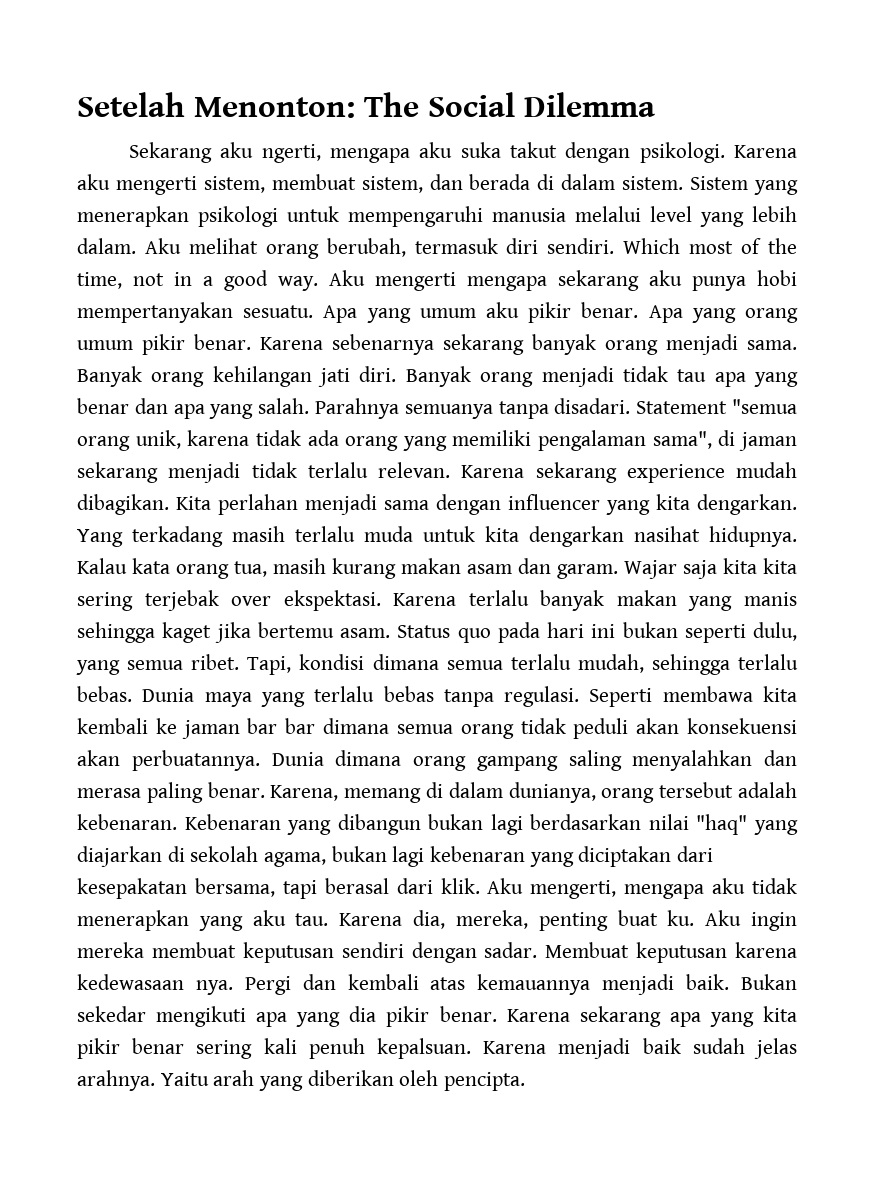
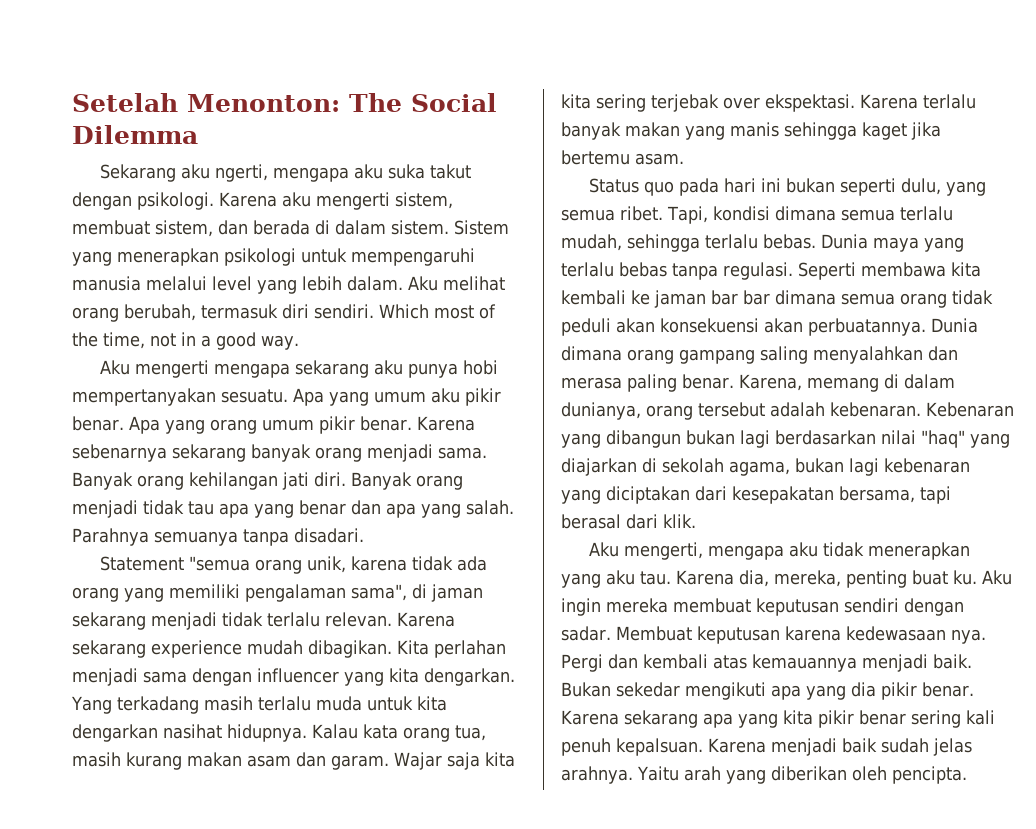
(318, 283) none -> (299, 342) //
(631, 406) none -> (364, 535) //
(390, 633) none -> (684, 159) //
(480, 886) none -> (696, 521) //

